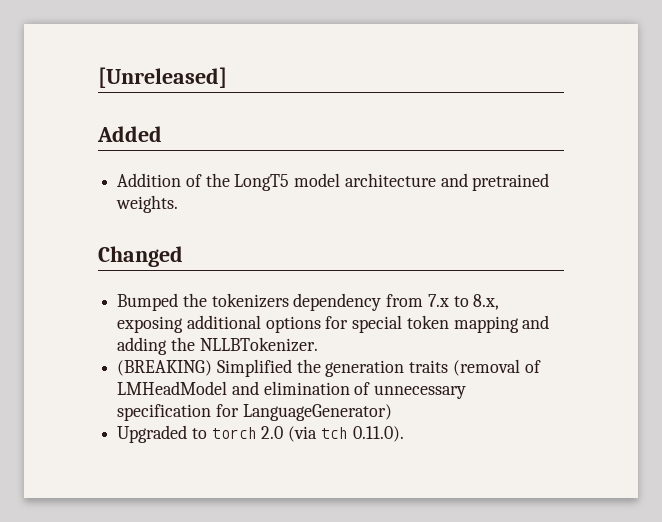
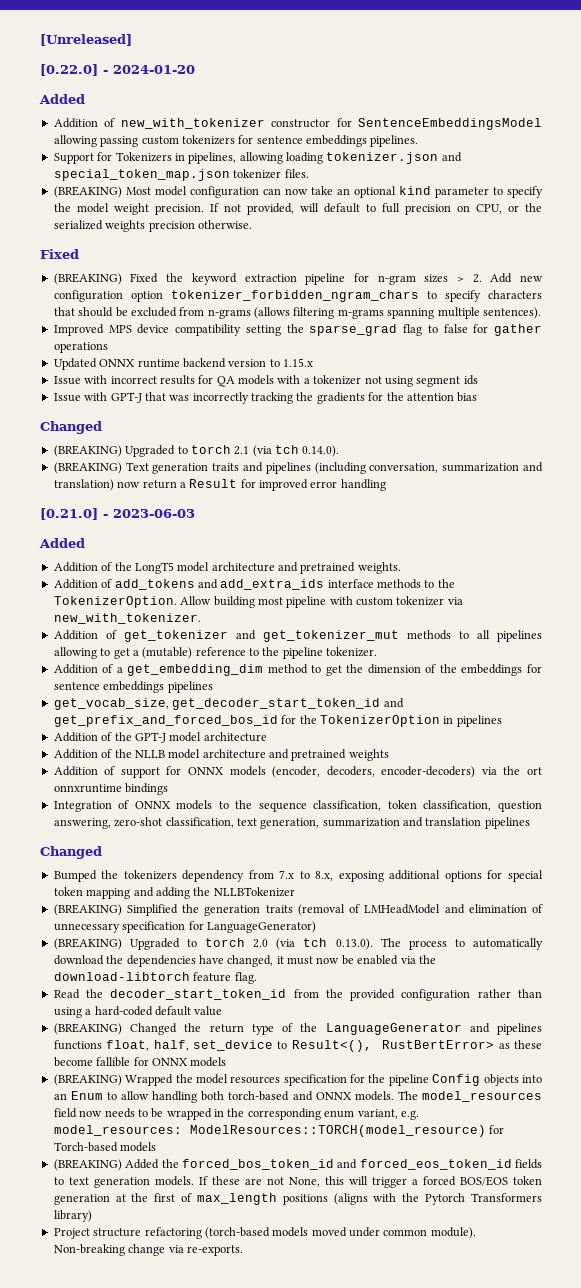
(227, 77) none -> [40,64,195,76] [39,94,85,104] [53,118,542,130] [53,135,419,147] [53,152,462,164] [53,169,309,181] [53,186,543,198] [53,203,542,215] [53,220,252,232] [40,249,79,259] [53,273,543,285] [53,290,542,302] [53,307,541,319] [53,324,542,336] [53,342,108,353] [53,358,313,370] [53,375,478,387] [53,392,478,404] [40,421,102,434] [53,445,340,457] [53,462,543,474] [53,479,386,491] [40,508,195,520] // [0.22.0] - 2024-01-20 // Added // Addition of new_with_tokenizer constructor for SentenceEmbeddingsModel allowing passing custom tokenizers for sentence embeddings pipelines. // Support for Tokenizers in pipelines, allowing loading tokenizer.json and special_token_map.json tokenizer files. // (BREAKING) Most model configuration can now take an optional kind parameter to specify the model weight precision. If not provided, will default to full precision on CPU, or the serialized weights precision otherwise. // Fixed // (BREAKING) Fixed the keyword extraction pipeline for n-gram sizes > 2. Add new configuration option tokenizer_forbidden_ngram_chars to specify characters that should be excluded from n-grams (allows filtering m-grams spanning multiple sentences). // Improved MPS device compatibility setting the sparse_grad flag to false for gather operations // Updated ONNX runtime backend version to 1.15.x // Issue with incorrect results for QA models with a tokenizer not using segment ids // Issue with GPT-J that was incorrectly tracking the gradients for the attention bias // Changed // (BREAKING) Upgraded to torch 2.1 (via tch 0.14.0). // (BREAKING) Text generation traits and pipelines (including conversation, summarization and translation) now return a Result for improved error handling // [0.21.0] - 2023-06-03
(179, 204) none -> [53,579,455,590] [53,596,463,608] [53,613,201,624] [53,630,542,642] [53,647,378,659] [53,664,542,676] [53,681,213,693] [53,698,404,710] [53,715,502,727] [53,732,267,743] [53,749,389,761] [53,766,542,778] [53,783,169,795] [53,800,542,812] [53,817,530,829] // Addition of add_tokens and add_extra_ids interface methods to the TokenizerOption. Allow building most pipeline with custom tokenizer via new_with_tokenizer. // Addition of get_tokenizer and get_tokenizer_mut methods to all pipelines allowing to get a (mutable) reference to the pipeline tokenizer. // Addition of a get_embedding_dim method to get the dimension of the embeddings for sentence embeddings pipelines // get_vocab_size, get_decoder_start_token_id and get_prefix_and_forced_bos_id for the TokenizerOption in pipelines // Addition of the GPT-J model architecture // Addition of the NLLB model architecture and pretrained weights // Addition of support for ONNX models (encoder, decoders, encoder-decoders) via the ort onnxruntime bindings // Integration of ONNX models to the sequence classification, token classification, question answering, zero-shot classification, text generation, summarization and translation pipelines
[199,337,318,352] NLLBTokenizer. -> [213,887,295,897] NLLBTokenizer
(392, 412) none -> [53,938,122,950] (BREAKING)
[352,426,404,442] 0.11.0). -> [335,938,544,950] [53,955,436,967] [53,972,257,984] [53,989,542,1001] [53,1006,223,1018] [53,1023,542,1035] [53,1040,542,1052] [53,1057,227,1067] [53,1074,542,1086] [53,1091,542,1103] [53,1108,419,1120] [53,1125,505,1137] [53,1142,157,1152] [53,1159,542,1171] [53,1176,542,1188] [53,1193,542,1205] [53,1210,92,1222] [53,1227,476,1239] [53,1244,243,1256] 0.13.0). The process to automatically download the dependencies have changed, it must now be enabled via the download-libtorch feature flag. // Read the decoder_start_token_id from the provided configuration rather than using a hard-coded default value // (BREAKING) Changed the return type of the LanguageGenerator and pipelines functions float, half, set_device to Result<(), RustBertError> as these become fallible for ONNX models // (BREAKING) Wrapped the model resources specification for the pipeline Config objects into an Enum to allow handling both torch-based and ONNX models. The model_resources field now needs to be wrapped in the corresponding enum variant, e.g. model_resources: ModelResources::TORCH(model_resource) for Torch-based models // (BREAKING) Added the forced_bos_token_id and forced_eos_token_id fields to text generation models. If these are not None, this will trigger a forced BOS/EOS token generation at the first of max_length positions (aligns with the Pytorch Transformers library) // Project structure refactoring (torch-based models moved under common module). Non-breaking change via re-exports.

